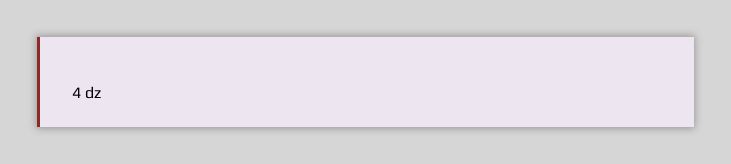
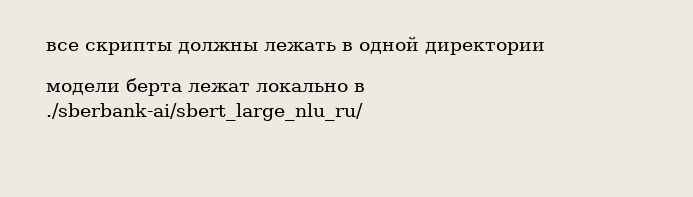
[72,86,102,99] 4 dz -> [46,36,545,55] [46,78,365,96] [46,103,363,121] все скрипты должны лежать в одной директории // модели берта лежат локально в ./sberbank-ai/sbert_large_nlu_ru/

